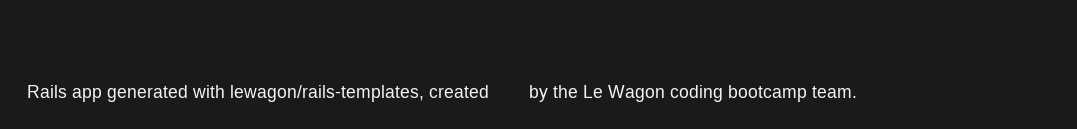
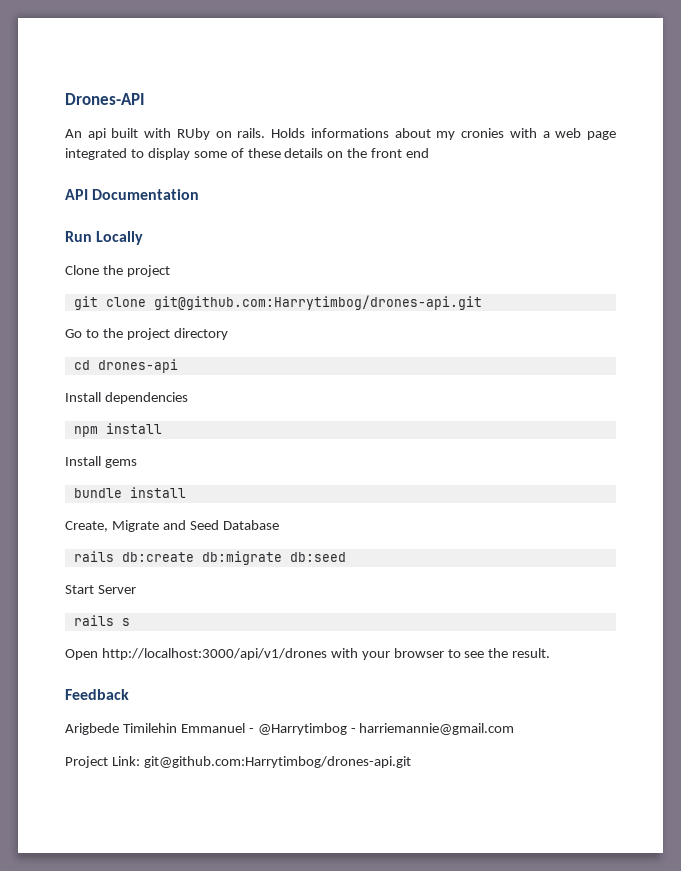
[27,85,857,102] Rails app generated with lewagon/rails-templates, created by the Le Wagon coding bootcamp team. -> [65,93,145,105] [65,128,616,140] [65,148,430,160] [65,189,200,200] [65,231,144,245] [65,265,170,277] [73,295,482,310] [65,328,228,340] [73,359,178,373] [65,392,188,404] [73,423,162,437] [65,456,137,468] [73,487,186,498] [65,520,279,532] [73,551,346,565] [65,585,136,594] [73,615,130,626] [65,648,551,660] [65,689,129,700] [65,723,515,735] [65,756,411,768] Drones-API // An api built with RUby on rails. Holds informations about my cronies with a web page integrated to display some of these details on the front end // API Documentation // Run Locally // Clone the project // git clone git@github.com:Harrytimbog/drones-api.git // Go to the project directory // cd drones-api // Install dependencies // npm install // Install gems // bundle install // Create, Migrate and Seed Database // rails db:create db:migrate db:seed // Start Server // rails s // Open http://localhost:3000/api/v1/drones with your browser to see the result. // Feedback // Arigbede Timilehin Emmanuel - @Harrytimbog - harriemannie@gmail.com // Project Link: git@github.com:Harrytimbog/drones-api.git

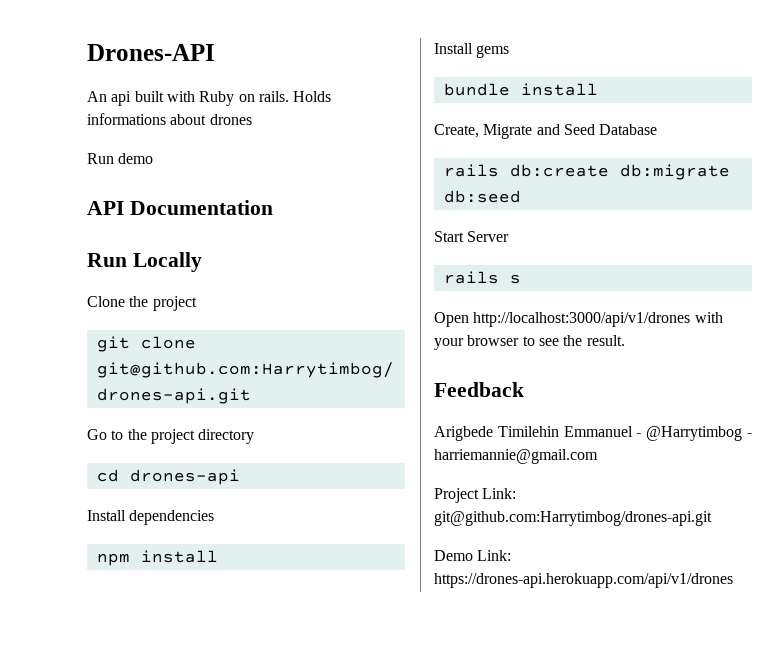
[176,128,210,140] RUby -> [199,91,235,106] Ruby
[436,128,616,140] [65,148,430,160] my cronies with a web page integrated to display some of these details on the front end -> [209,114,252,125] [87,153,154,164] drones // Run demo
(411, 762) none -> [434,550,512,561] [434,573,733,588] // Demo Link: https://drones-api.herokuapp.com/api/v1/drones

